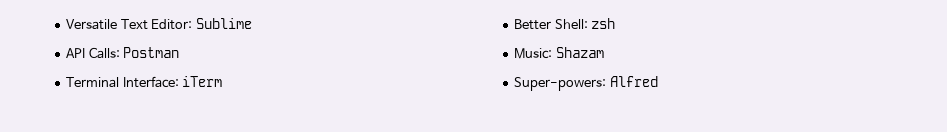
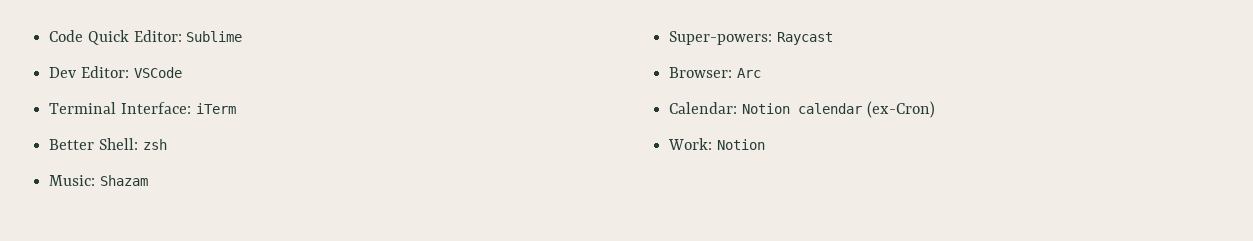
[66,19,148,30] Versatile Text -> [49,30,129,45] Code Quick
[66,47,180,59] API Calls: Postman -> [49,66,182,78] Dev Editor: VSCode
[609,76,658,87] Alfred -> [776,32,833,45] [669,67,761,78] [669,101,935,118] [668,138,765,150] Raycast // Browser: Arc // Calendar: Notion calendar (ex-Cron) // Work: Notion

